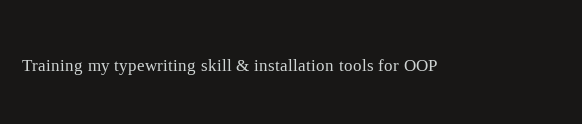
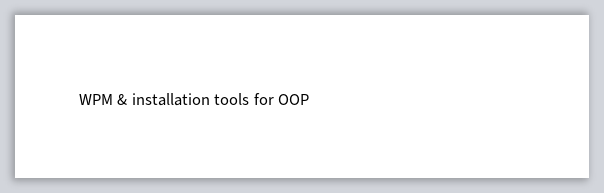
[22,59,232,75] Training my typewriting skill -> [79,94,113,105] WPM

